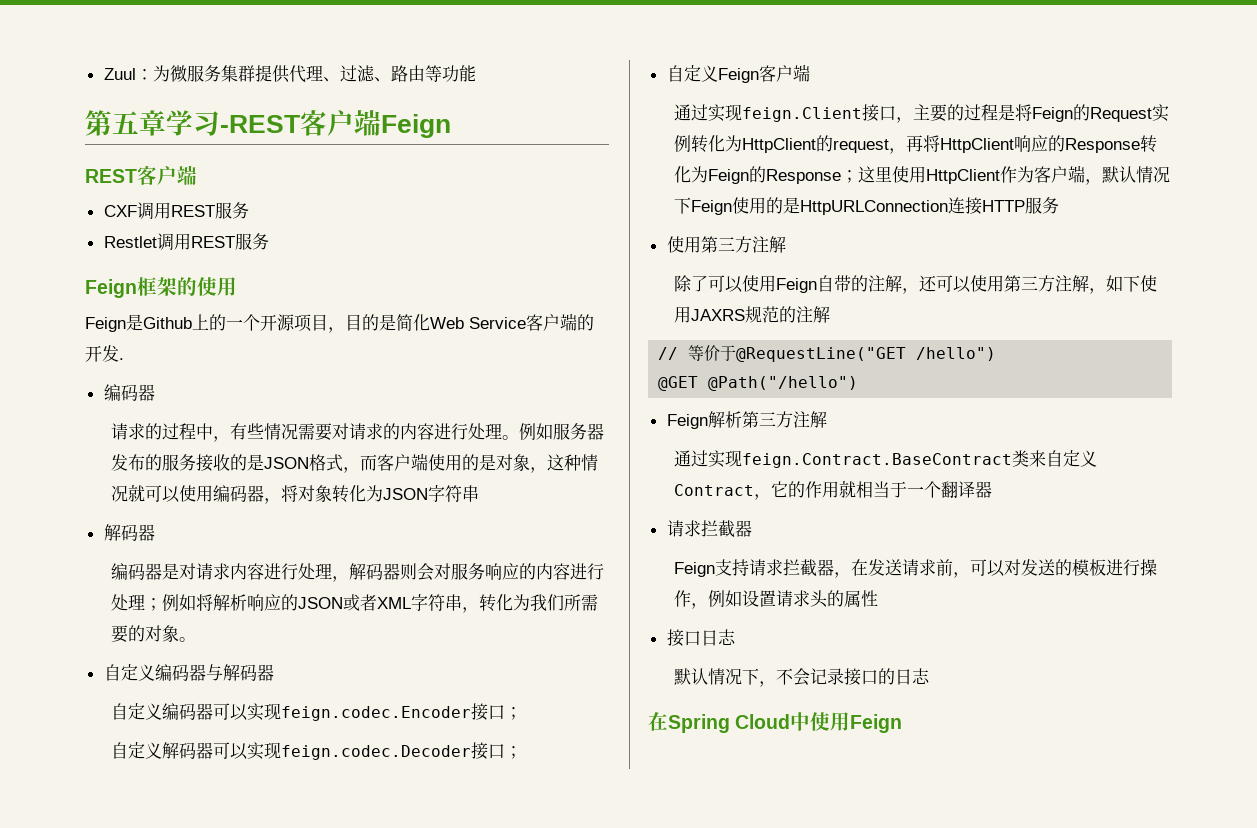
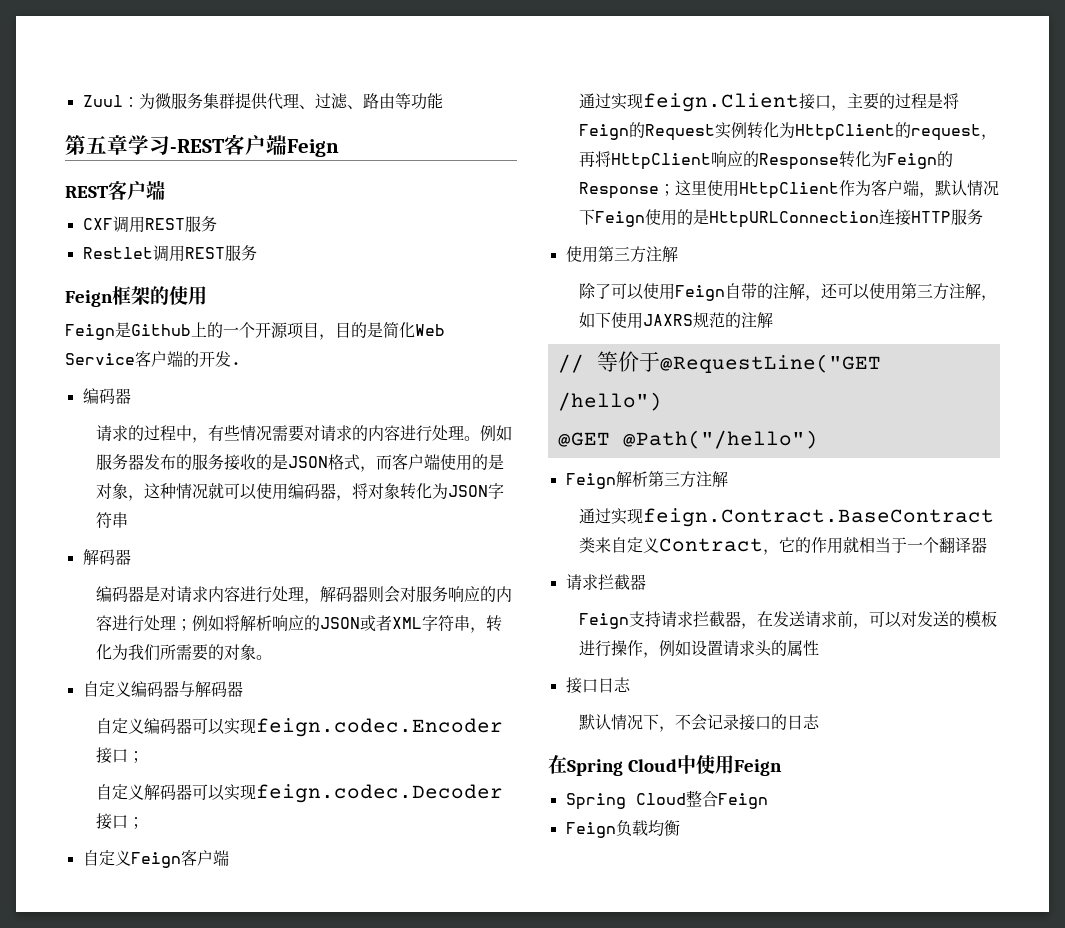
(903, 723) none -> [565,790,768,810] [565,820,680,838] // Spring Cloud整合Feign // Feign负载均衡

